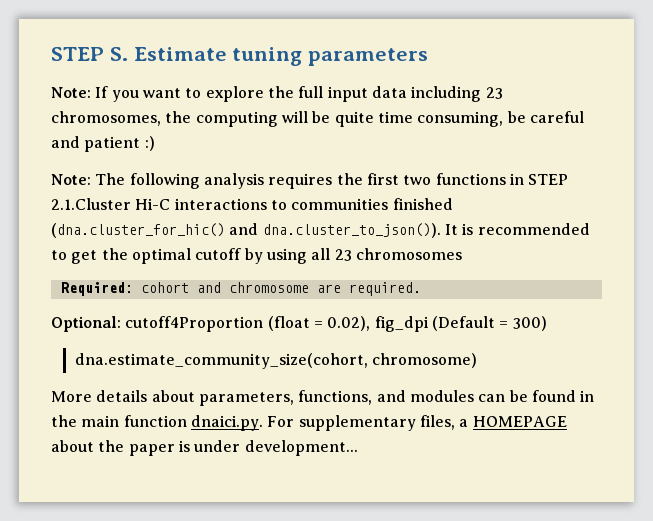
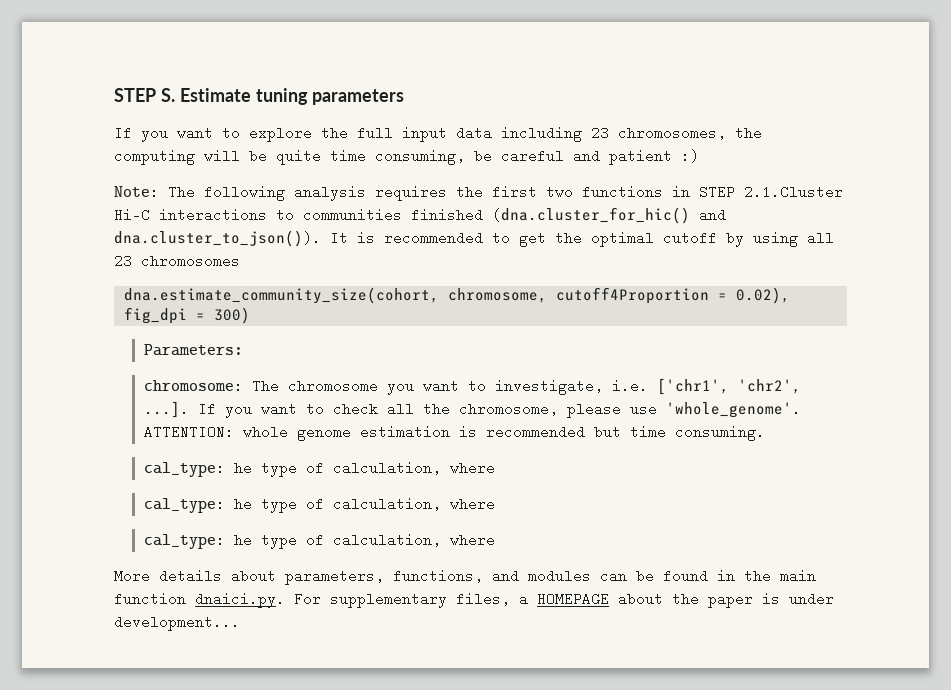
[51,87,91,98] Note: -> (405, 97) none
[60,282,421,296] [51,316,310,332] Required: cohort and chromosome are required. // Optional: cutoff4Proportion (float -> [124,287,710,304] dna.estimate_community_size(cohort, chromosome, cutoff4Proportion
[431,316,495,331] (Default -> (188, 315) none
[74,353,477,369] dna.estimate_community_size(cohort, chromosome) -> [144,344,244,356] [144,378,802,395] [144,401,802,418] [144,425,766,441] [144,461,496,477] [144,497,496,513] [144,533,496,549] Parameters: // chromosome: The chromosome you want to investigate, i.e. ['chr1', 'chr2', ...]. If you want to check all the chromosome, please use 'whole_genome'. ATTENTION: whole genome estimation is recommended but time consuming. // cal_type: he type of calculation, where // cal_type: he type of calculation, where // cal_type: he type of calculation, where

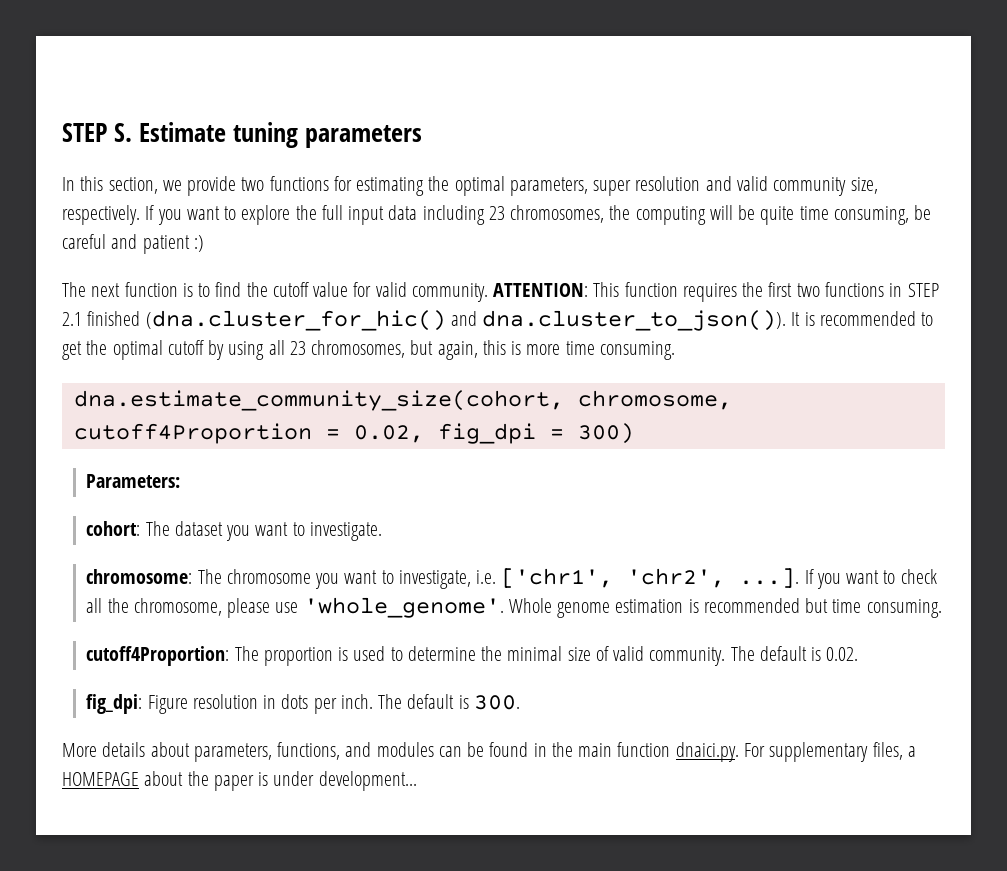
(405, 97) none -> [62,176,878,196] [62,205,140,225] In this section, we provide two functions for estimating the optimal parameters, super resolution and valid community size, respectively.
[114,185,366,201] Note: The following analysis -> [62,282,678,302] The next function is to find the cutoff value for valid community. ATTENTION: This function
[744,185,843,199] [114,208,402,222] 2.1.Cluster Hi-C interactions to communities -> [62,312,82,326] 2.1
[141,254,240,268] chromosomes -> [311,340,675,360] chromosomes, but again, this is more time consuming.
[736,287,791,304] 0.02), -> [353,425,424,443] 0.02,
(244, 350) none -> [86,521,382,541] // cohort: The dataset you want to investigate.
[144,425,289,439] ATTENTION: whole -> [508,598,552,613] Whole
[144,461,496,477] [144,497,496,513] [144,533,496,549] cal_type: he type of calculation, where // cal_type: he type of calculation, where // cal_type: he type of calculation, where -> [86,646,859,666] [86,694,520,714] cutoff4Proportion: The proportion is used to determine the minimal size of valid community. The default is 0.02. // fig_dpi: Figure resolution in dots per inch. The default is 300.

